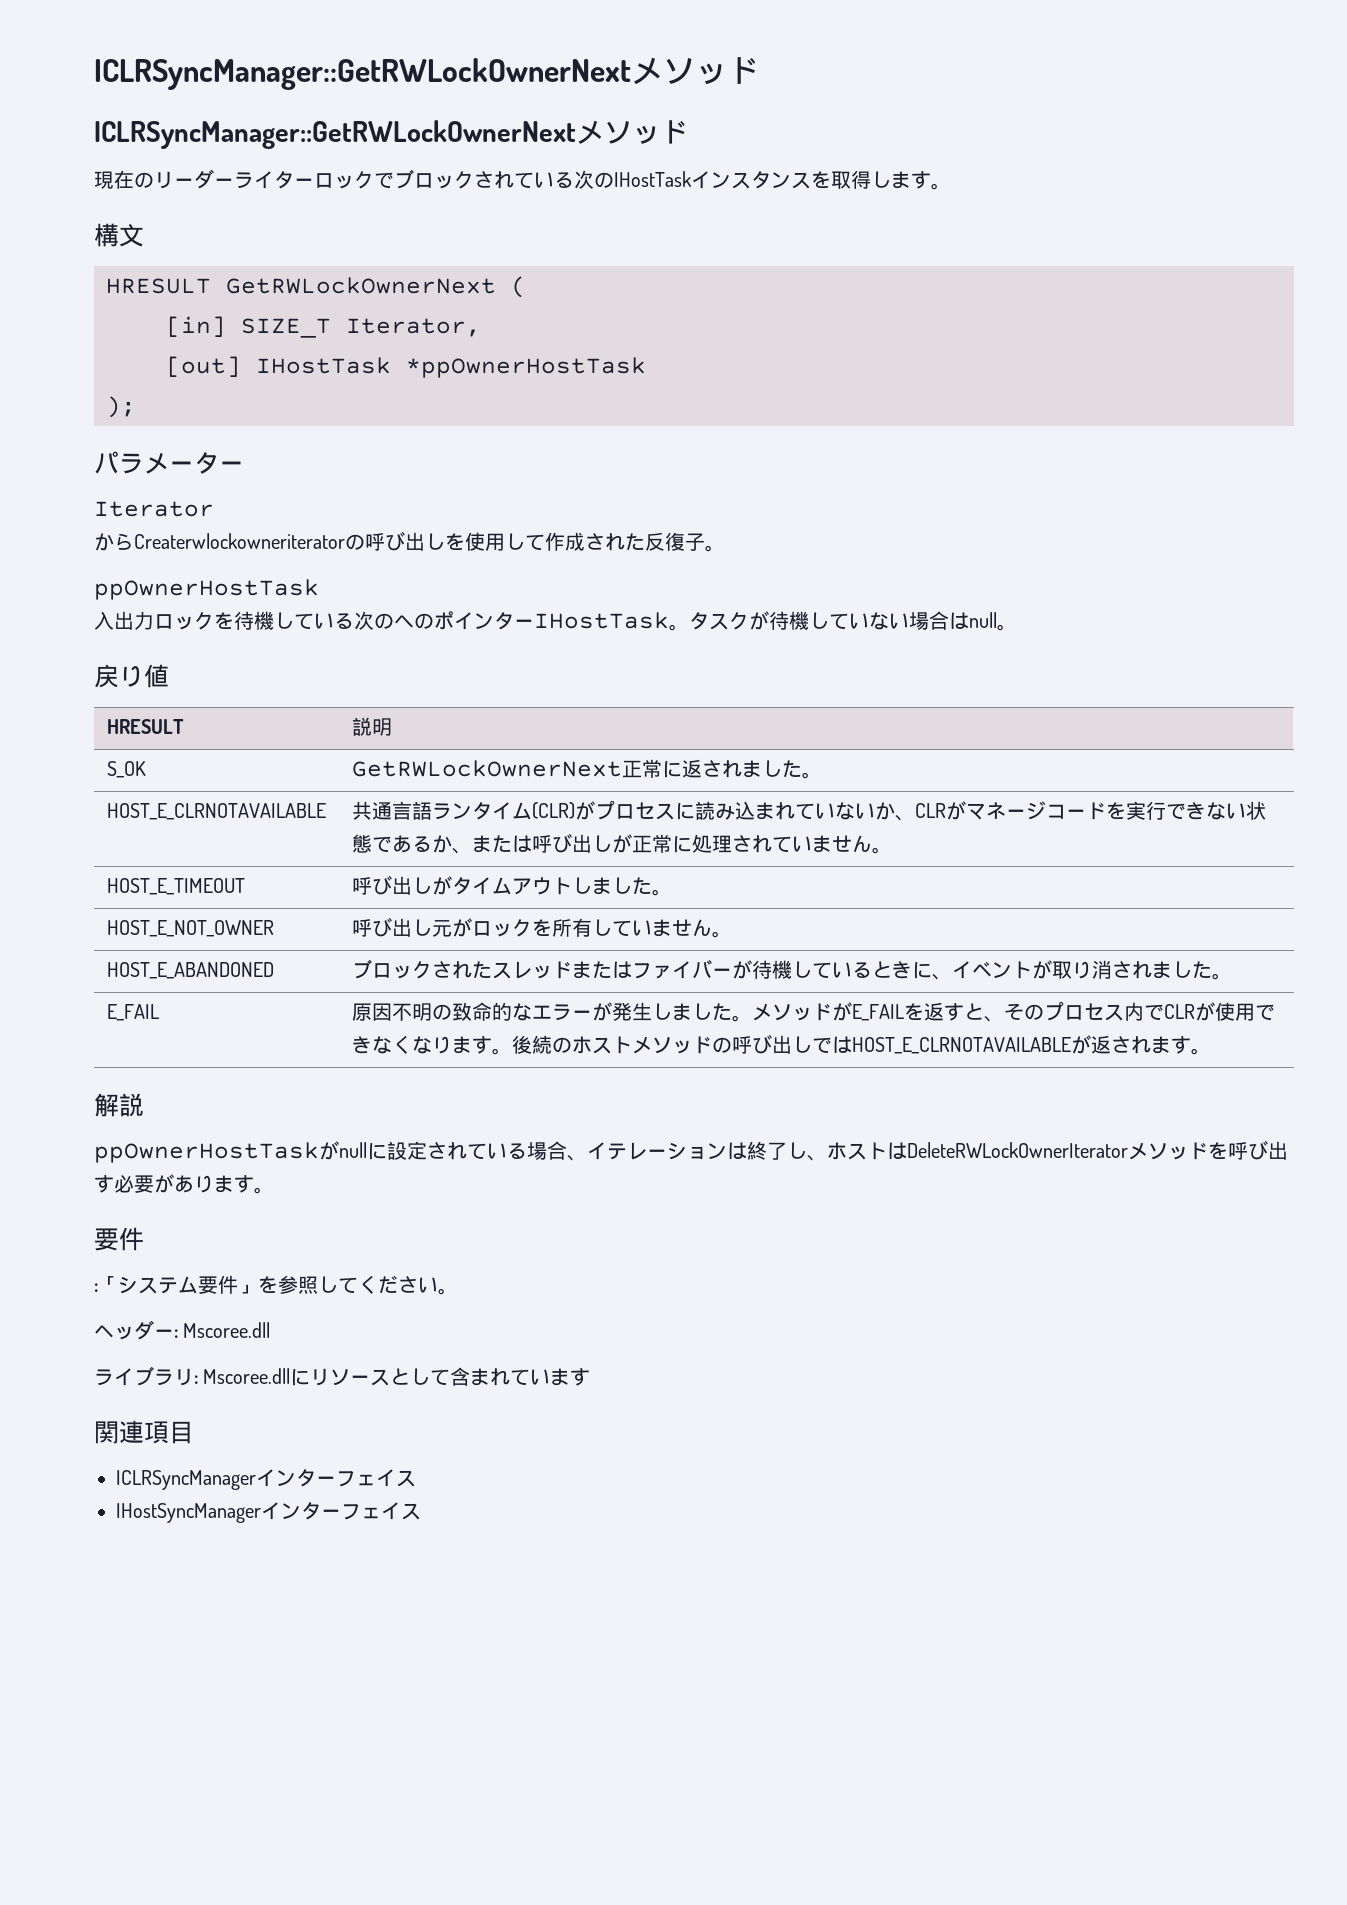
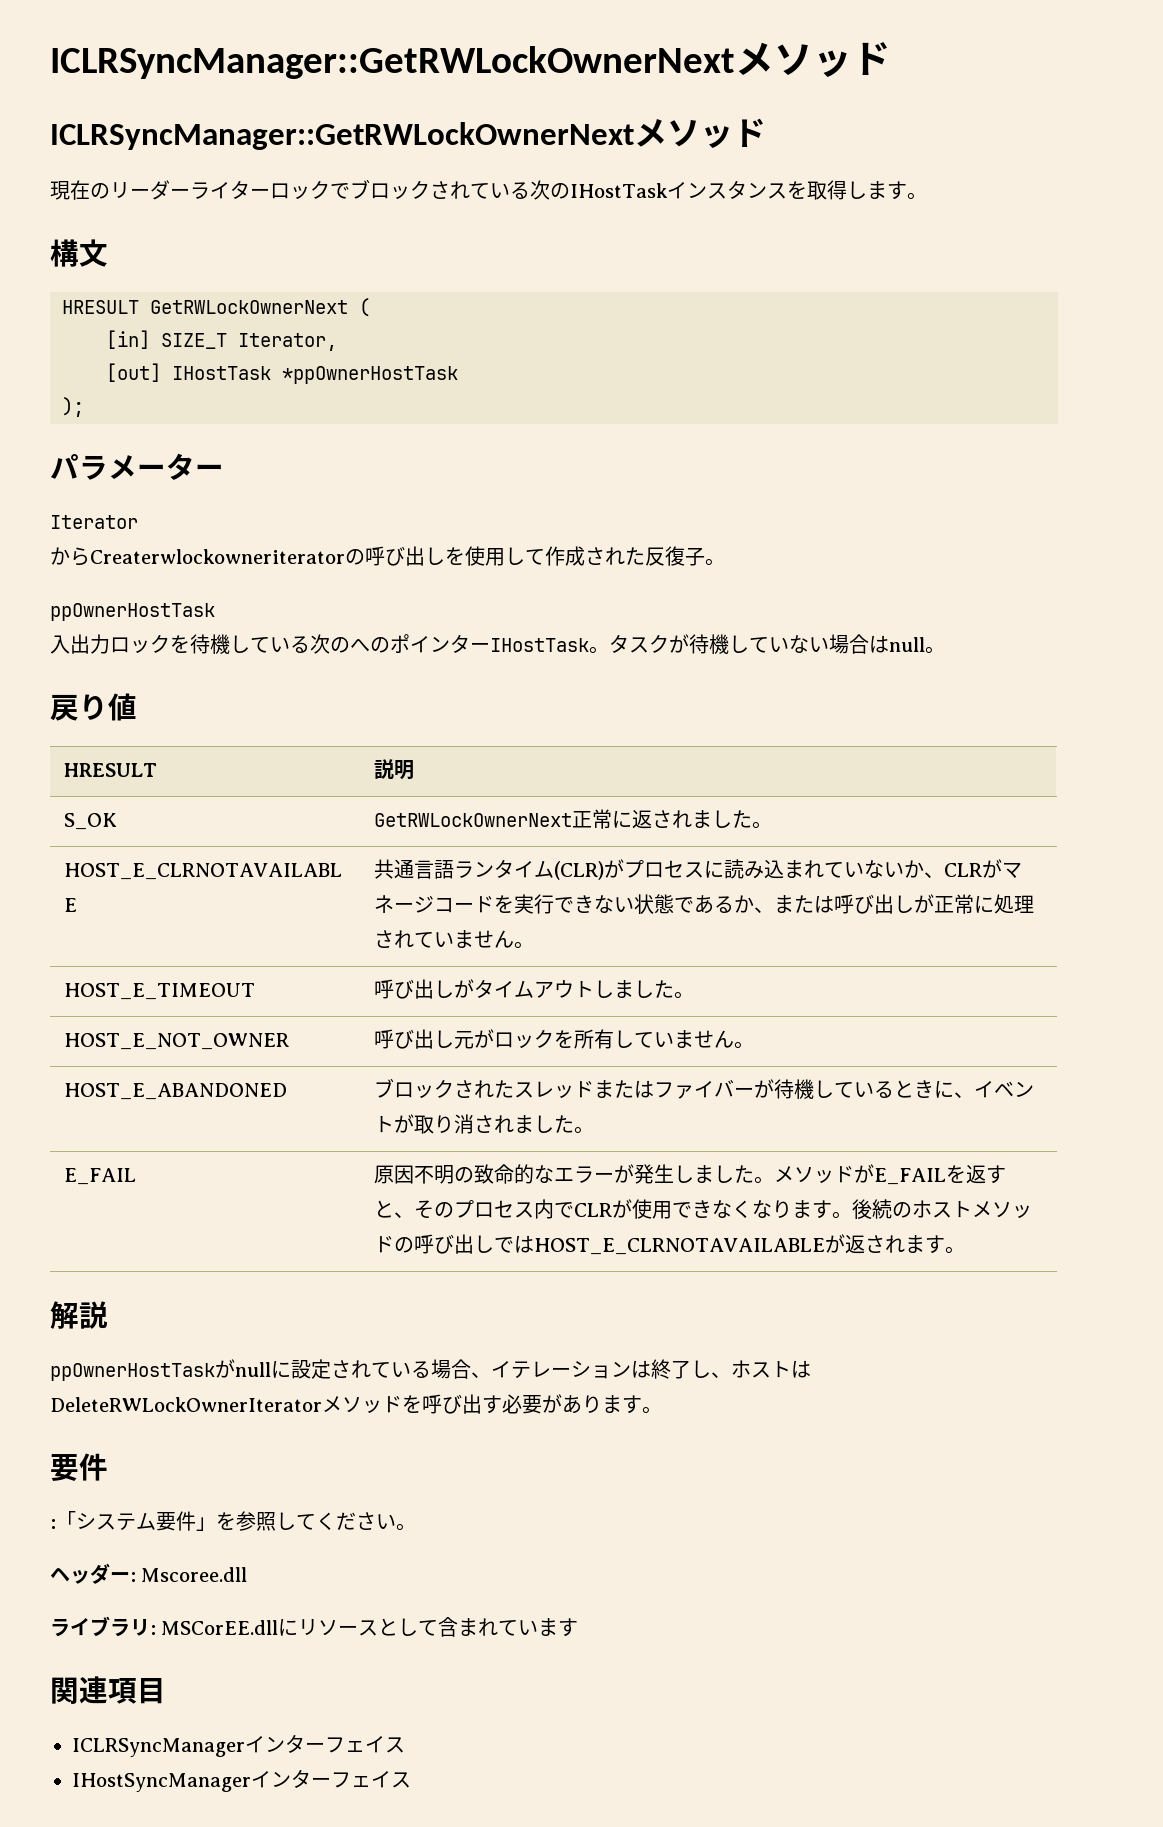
[203,1368,291,1384] Mscoree.dll -> [161,1620,279,1635] MSCorEE.dll

